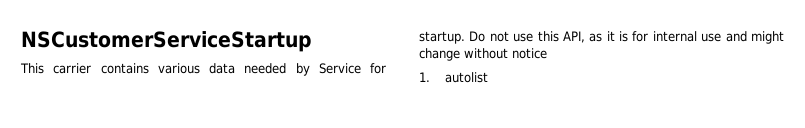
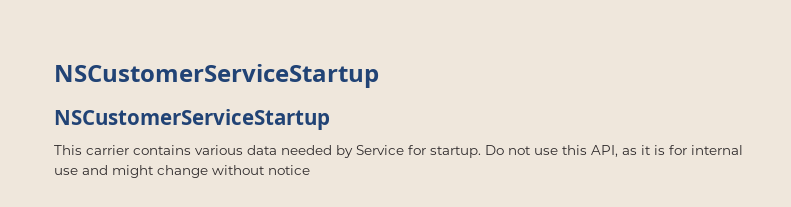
[21,31,312,52] NSCustomerServiceStartup -> [54,64,379,88] [54,109,330,130] NSCustomerServiceStartup // NSCustomerServiceStartup
[419,72,488,83] // 1. autolist -> (310, 170) none

